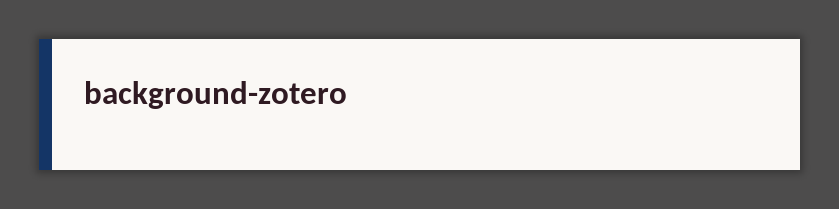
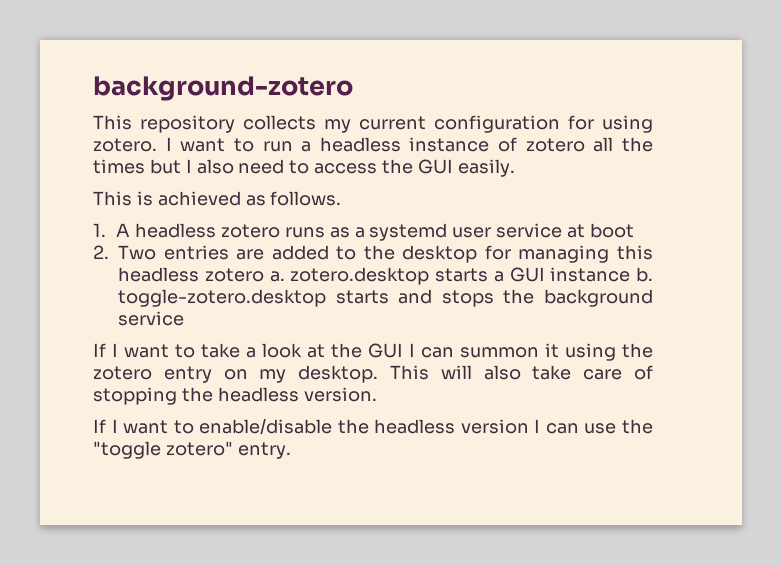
(347, 95) none -> [93,115,653,133] [93,137,653,152] [93,159,515,177] [93,191,342,206] [93,223,634,241] [93,245,653,263] [118,267,653,285] [118,289,654,307] [118,311,184,326] [93,343,653,361] [93,365,653,383] [93,387,377,405] [93,418,653,435] [93,441,291,459] // This repository collects my current configuration for using zotero. I want to run a headless instance of zotero all the times but I also need to access the GUI easily. // This is achieved as follows. // 1. A headless zotero runs as a systemd user service at boot // 2. Two entries are added to the desktop for managing this headless zotero a. zotero.desktop starts a GUI instance b. toggle-zotero.desktop starts and stops the background service // If I want to take a look at the GUI I can summon it using the zotero entry on my desktop. This will also take care of stopping the headless version. // If I want to enable/disable the headless version I can use the "toggle zotero" entry.

